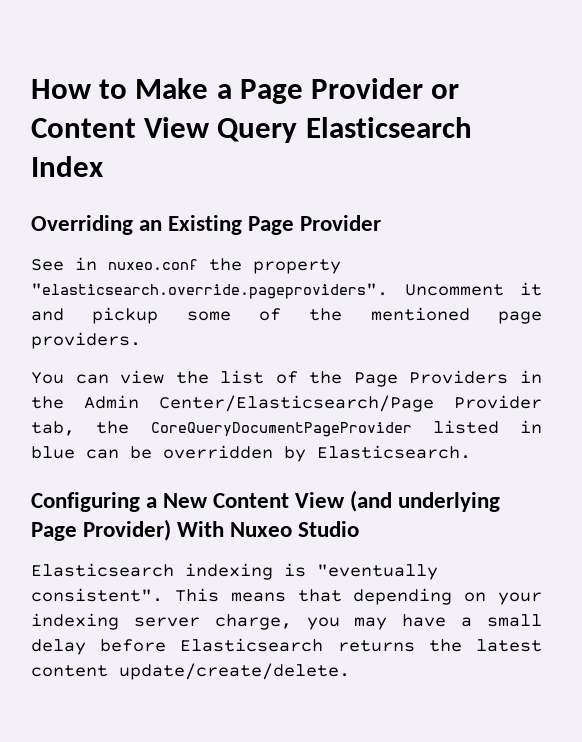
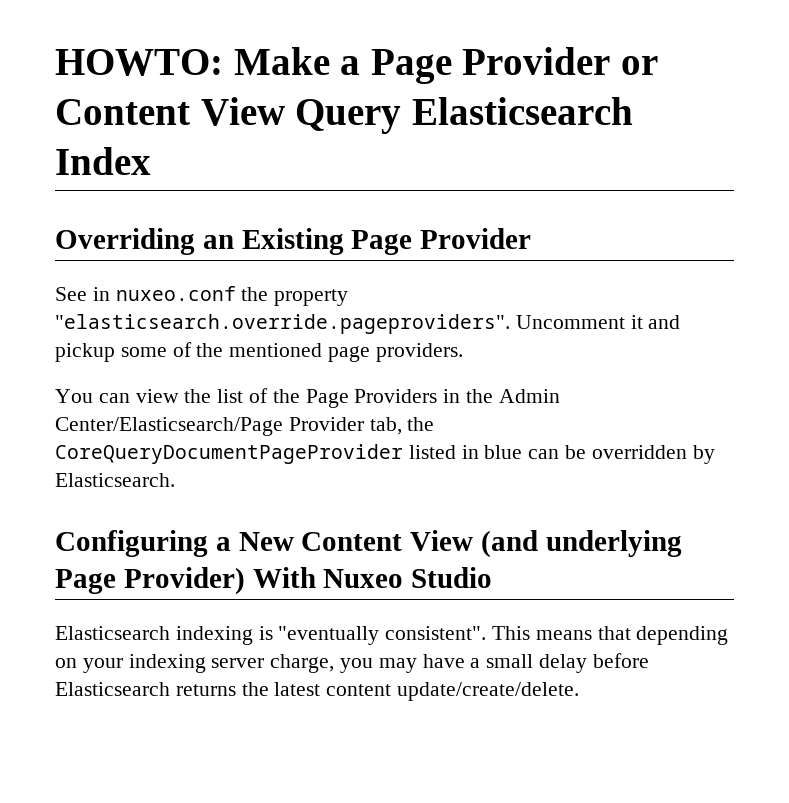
[31,79,128,99] How to -> [55,49,223,76] HOWTO:

